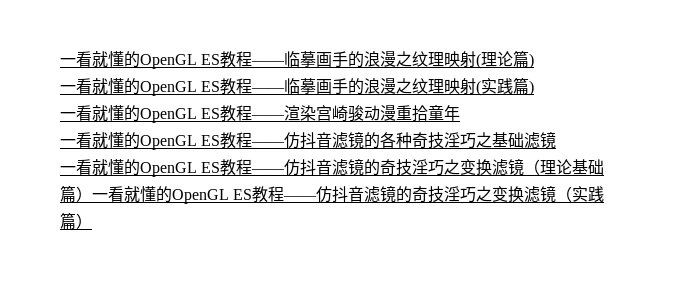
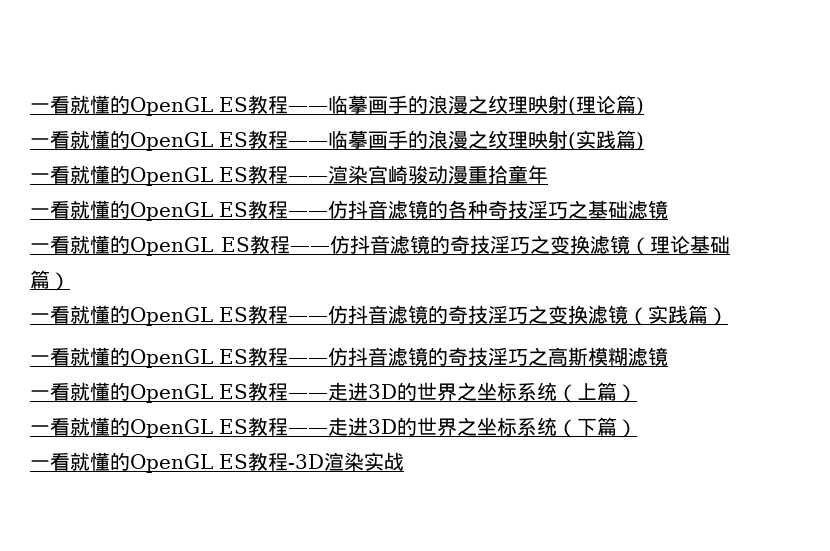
(92, 194) none -> (70, 281) //
(92, 221) none -> [30,347,668,368] [30,382,637,403] [30,417,637,438] [30,452,404,473] // 一看就懂的OpenGL ES教程——仿抖音滤镜的奇技淫巧之高斯模糊滤镜 // 一看就懂的OpenGL ES教程——走进3D的世界之坐标系统（上篇） // 一看就懂的OpenGL ES教程——走进3D的世界之坐标系统（下篇） // 一看就懂的OpenGL ES教程-3D渲染实战

